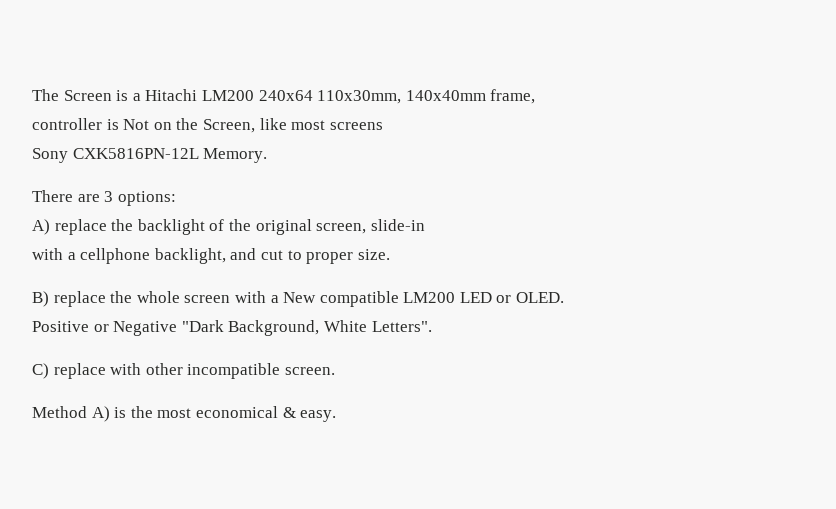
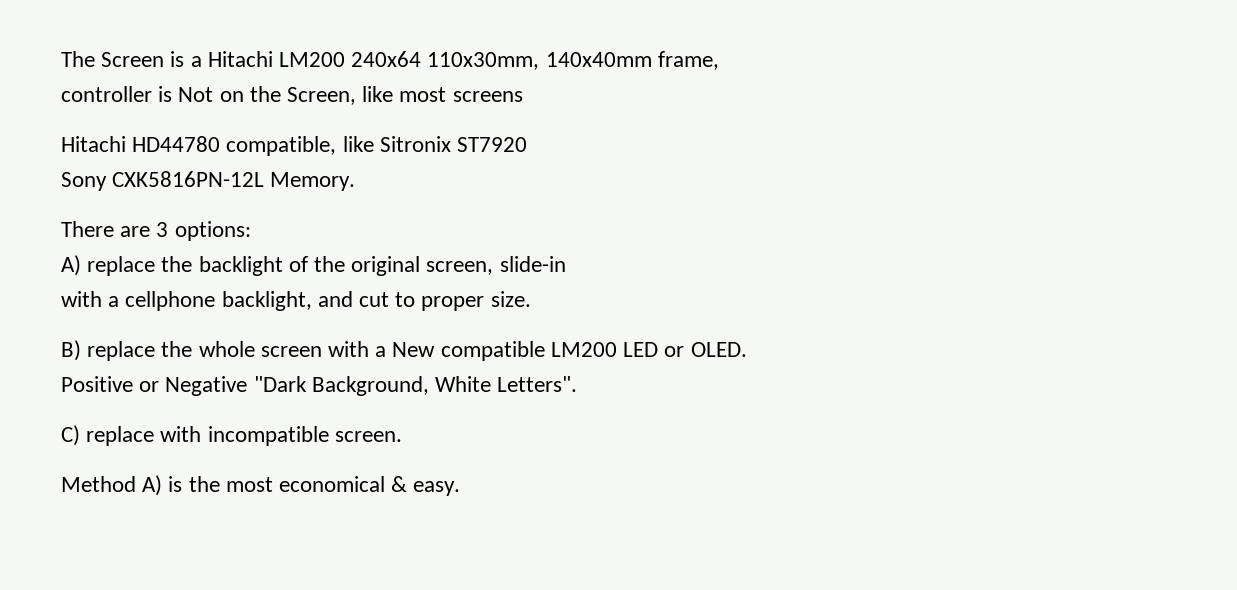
(383, 126) none -> [61,136,528,156] // Hitachi HD44780 compatible, like Sitronix ST7920
[145,363,183,375] other -> (202, 434) none

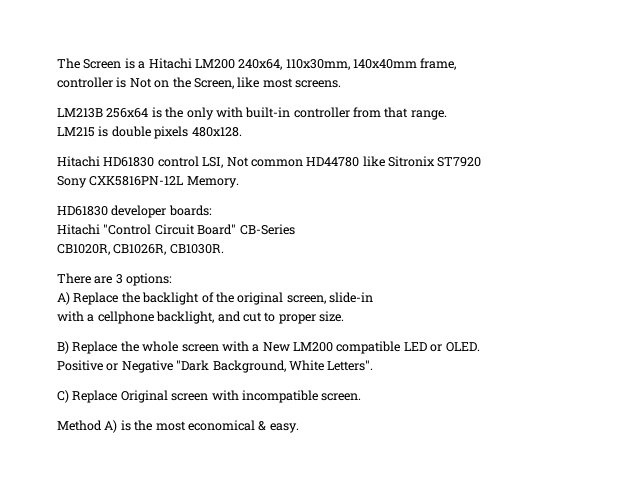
[351,51,422,67] 240x64 -> [238,59,283,70] 240x64,
[452,91,523,102] [61,136,337,156] screens // Hitachi HD44780 compatible, -> [295,80,341,88] [57,107,447,120] [57,126,242,139] [57,156,360,168] screens. // LM213B 256x64 is the only with built-in controller from that range. // LM215 is double pixels 480x128. // Hitachi HD61830 control LSI, Not common HD44780
(356, 181) none -> [57,205,212,218] [57,224,295,235] [57,244,224,255] // HD61830 developer boards: // Hitachi "Control Circuit Board" CB-Series // CB1020R, CB1026R, CB1030R.
[87,256,156,276] replace -> [73,292,119,305] Replace
[87,341,156,361] replace -> [72,341,118,354] Replace
[440,341,617,361] compatible LM200 -> [293,341,401,354] LM200 compatible
[86,426,155,446] replace -> [72,390,209,403] Replace Original screen

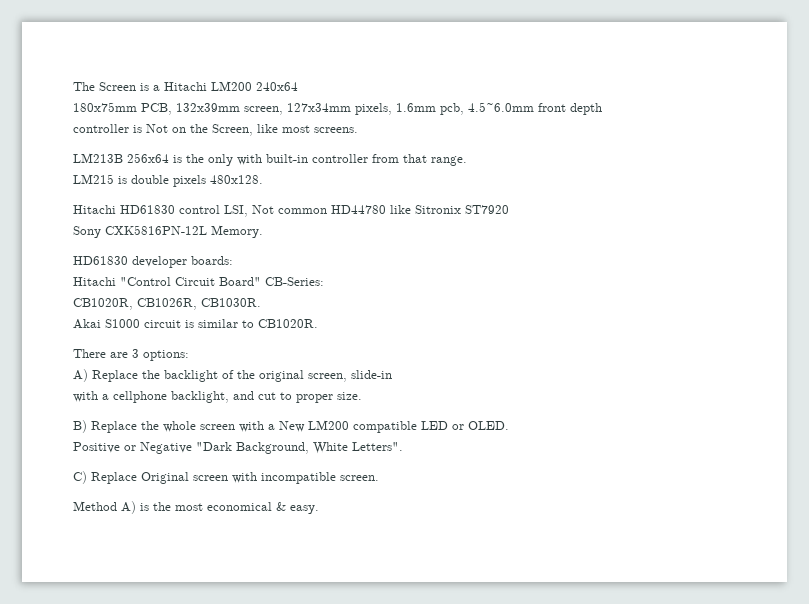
[238,58,457,70] 240x64, 110x30mm, 140x40mm frame, -> [256,82,298,91] [73,102,602,115] 240x64 // 180x75mm PCB, 132x39mm screen, 127x34mm pixels, 1.6mm pcb, 4.5~6.0mm front depth
[239,224,295,235] CB-Series -> [265,277,324,286] CB-Series:
(224, 249) none -> [73,319,318,329] // Akai S1000 circuit is similar to CB1020R.

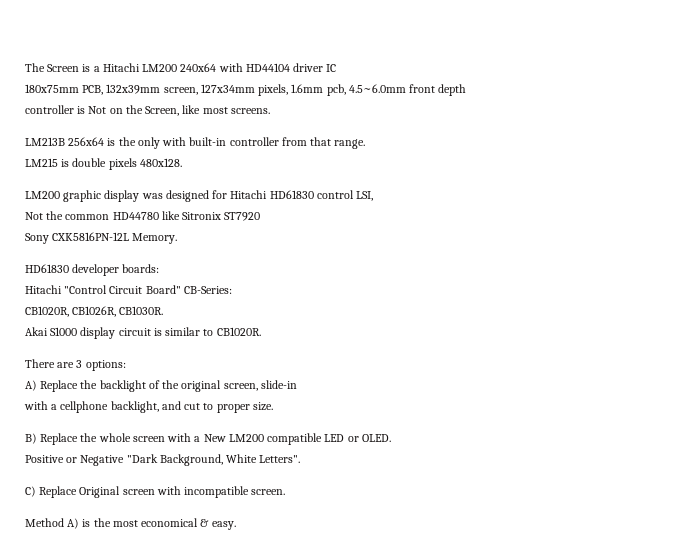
(298, 86) none -> [218,63,337,72] with HD44104 driver IC
(263, 179) none -> [25,190,228,202] LM200 graphic display was designed for
[252,205,274,214] Not -> [25,211,64,220] // Not the
(140, 323) none -> [80,327,116,339] display

